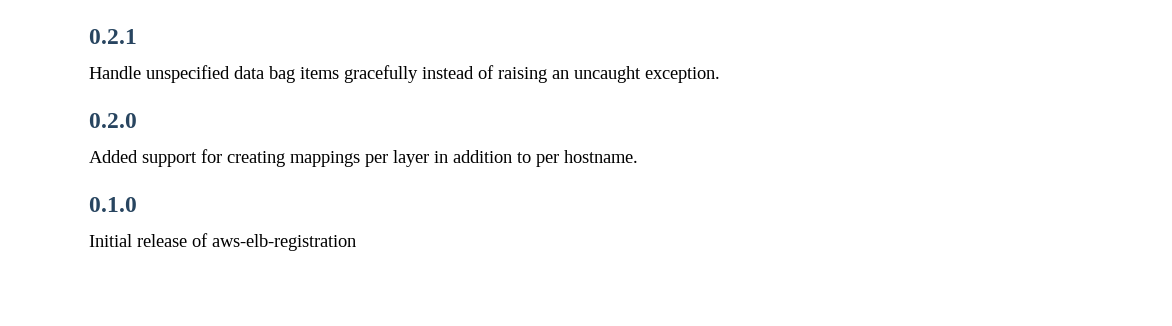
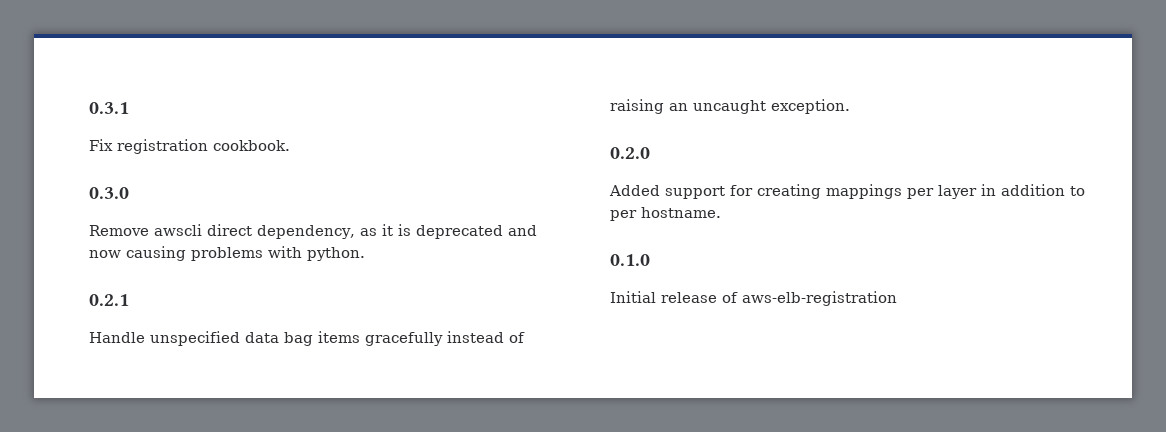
(89, 36) none -> [89,102,129,114] [89,139,290,154] [89,187,129,199] [89,224,537,239] [89,246,365,261] 0.3.1 // Fix registration cookbook. // 0.3.0 // Remove awscli direct dependency, as it is deprecated and now causing problems with python. //

